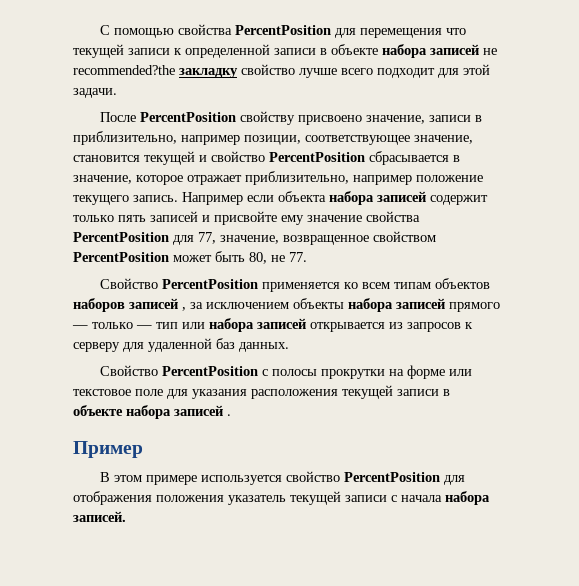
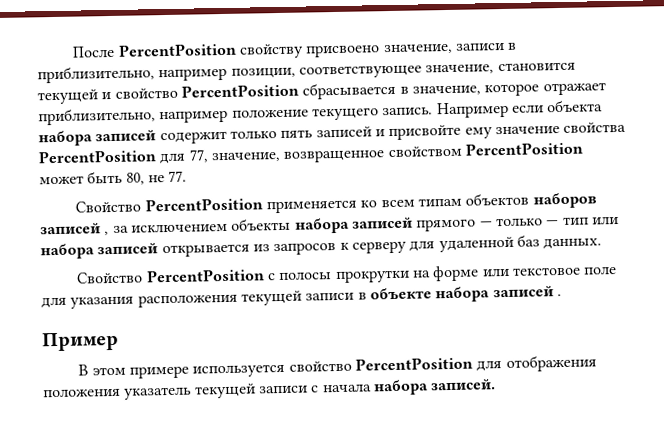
[99,24,466,38] [73,44,497,58] [73,64,490,78] [73,88,117,98] С помощью свойства PercentPosition для перемещения что текущей записи к определенной записи в объекте набора записей не recommended?the закладку свойство лучше всего подходит для этой задачи. // -> (72, 51) none

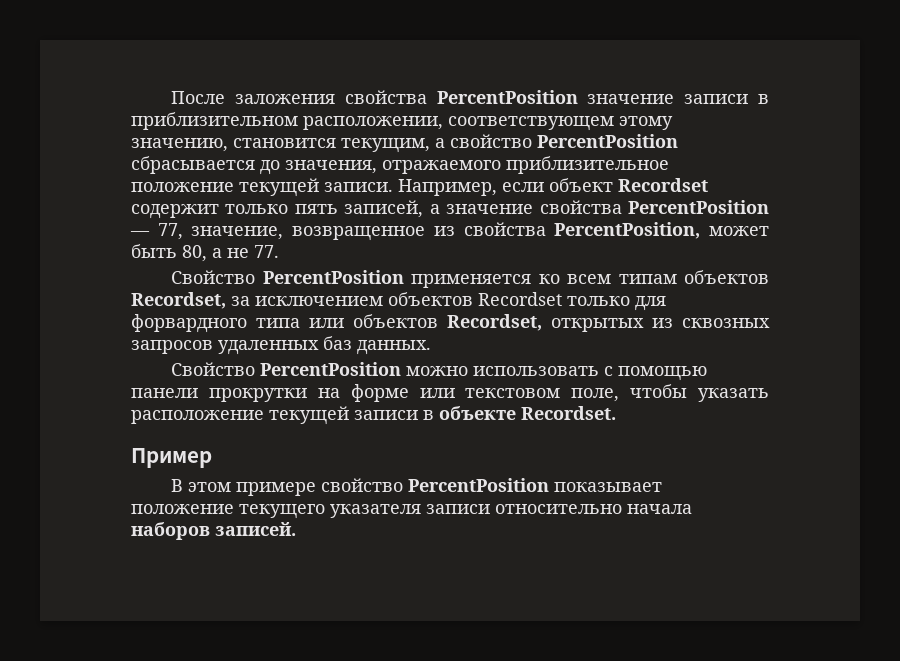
[117,42,518,59] [37,61,576,84] [37,81,606,105] [38,99,604,126] [38,124,493,147] PercentPosition свойству присвоено значение, записи в приблизительно, например позиции, соответствующее значение, становится текущей и свойство PercentPosition сбрасывается в значение, которое отражает приблизительно, например положение текущего запись. Например если объекта набора записей содержит только пять записей и присвойте ему -> [234,90,770,104] [131,112,673,131] [131,134,678,153] [131,156,669,175] [131,178,708,197] [131,200,440,219] заложения свойства PercentPosition значение записи в приблизительном расположении, соответствующем этому значению, становится текущим, а свойство PercentPosition сбрасывается до значения, отражаемого приблизительное положение текущей записи. Например, если объект Recordset содержит только пять записей, а
[159,152,187,165] для -> [130,231,150,236] —
[387,141,583,158] свойством PercentPosition -> [433,222,701,239] из свойства PercentPosition,
(145, 178) none -> [212,248,222,258] а
[532,192,597,209] [40,215,619,236] [40,234,603,260] [76,265,618,284] [41,293,238,309] наборов записей , за исключением объекты набора записей прямого — только — тип или набора записей открывается из запросов к серверу для удаленной баз данных. // Свойство PercentPosition с полосы прокрутки на форме или текстовое поле для указания расположения -> [131,292,666,311] [131,314,770,333] [131,336,431,355] [171,362,708,381] [131,384,769,402] [131,410,264,424] Recordset, за исключением объектов Recordset только для форвардного типа или объектов Recordset, открытых из сквозных запросов удаленных баз данных. // Свойство PercentPosition можно использовать с помощью панели прокрутки на форме или текстовом поле, чтобы указать расположение
[435,285,562,303] набора записей . -> [521,406,616,420] Recordset.
[192,354,597,378] [43,379,429,400] используется свойство PercentPosition для отображения положения указатель текущей записи с начала набора -> [321,478,663,492] [131,504,692,519] [131,522,210,540] свойство PercentPosition показывает положение текущего указателя записи относительно начала наборов

